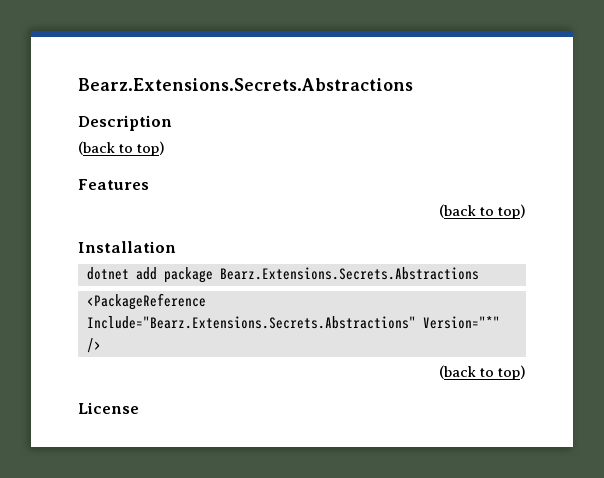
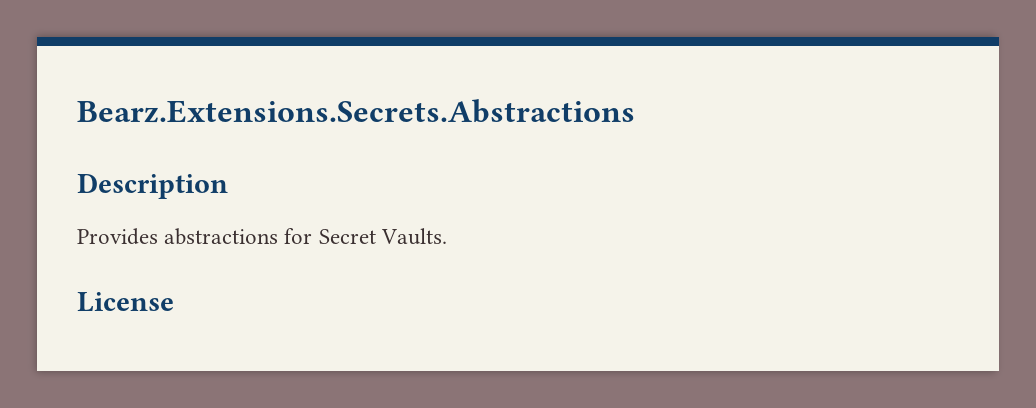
[78,141,166,156] [78,179,149,190] [438,204,526,219] [78,241,176,253] [87,267,479,283] [87,293,206,310] [87,316,500,329] [87,338,101,353] [438,365,526,380] (back to top) // Features // (back to top) // Installation // dotnet add package Bearz.Extensions.Secrets.Abstractions // <PackageReference Include="Bearz.Extensions.Secrets.Abstractions" Version="*" /> // (back to top) -> [77,228,447,245] Provides abstractions for Secret Vaults.

